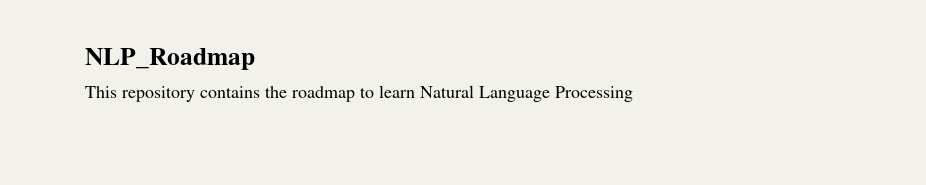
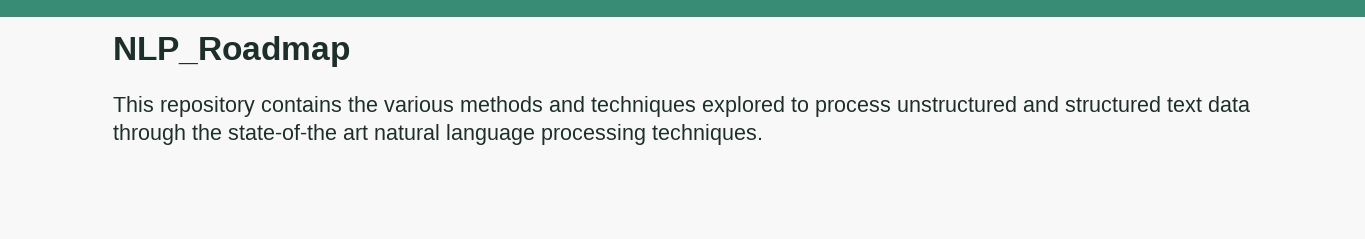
[292,85,633,102] roadmap to learn Natural Language Processing -> [384,96,1250,117] [113,124,763,145] various methods and techniques explored to process unstructured and structured text data through the state-of-the art natural language processing techniques.

